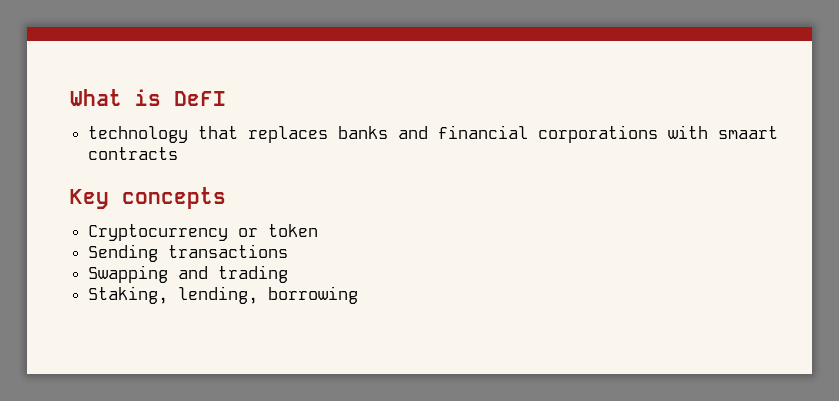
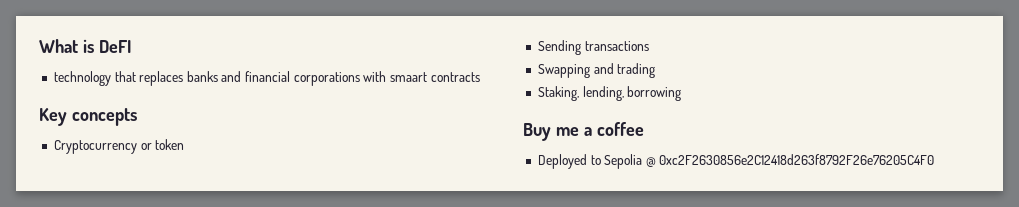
(359, 295) none -> [523,122,644,141] [537,154,935,169] // Buy me a coffee // Deployed to Sepolia @ 0xc2F2630856e2C12418d263f8792F26e76205C4F0

